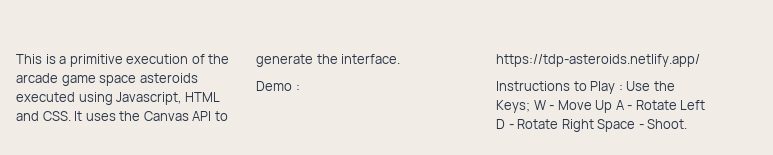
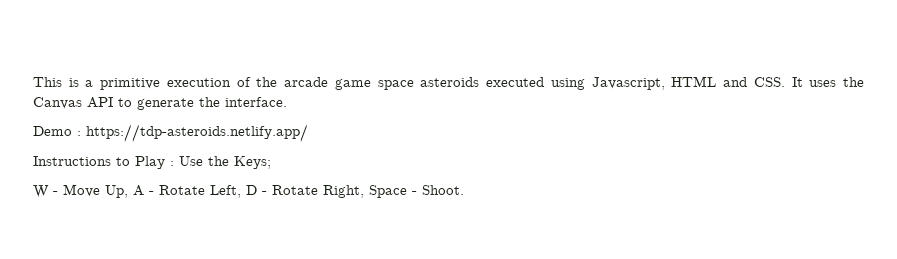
(530, 106) none -> (271, 162) //
[595,100,613,113] Up -> [105,185,128,198] Up,
[680,100,706,110] Left -> [210,185,241,198] Left,
[561,119,594,132] Right -> [323,185,364,198] Right,

